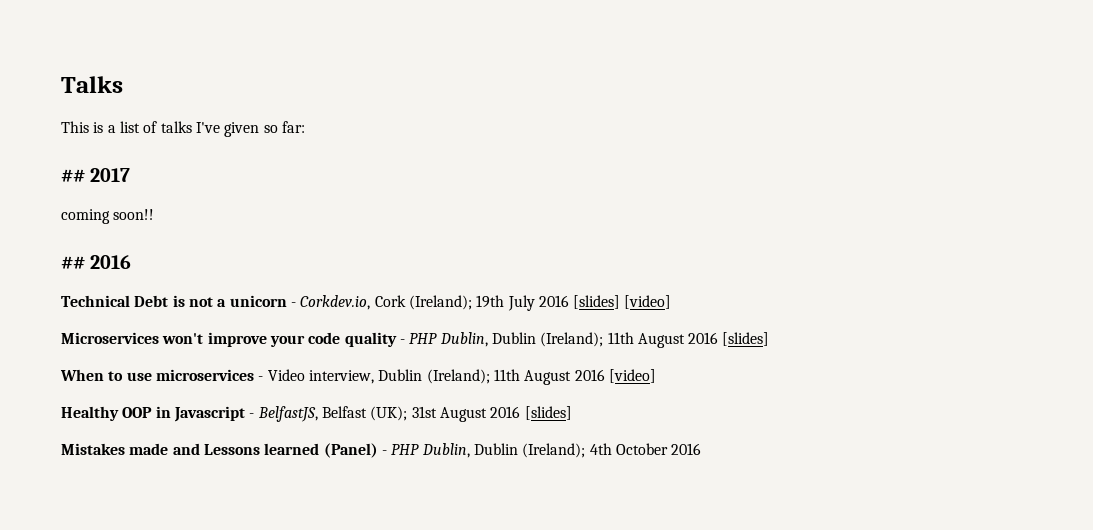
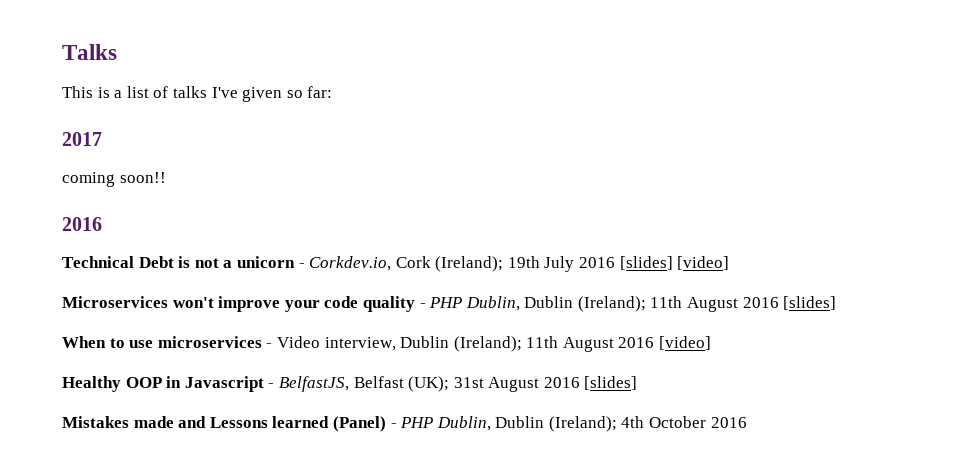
[61,169,85,182] ## -> (333, 92) none
[61,256,85,269] ## -> (166, 177) none

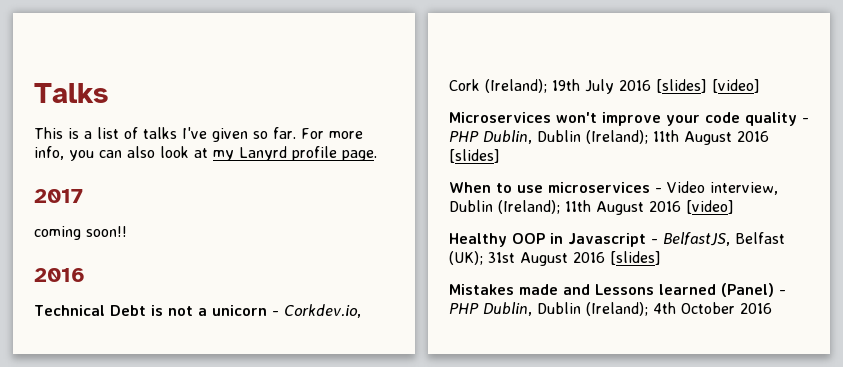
[307,86,333,98] far: -> [273,127,363,139] [34,146,377,161] far. For more info, you can also look at my Lanyrd profile page.

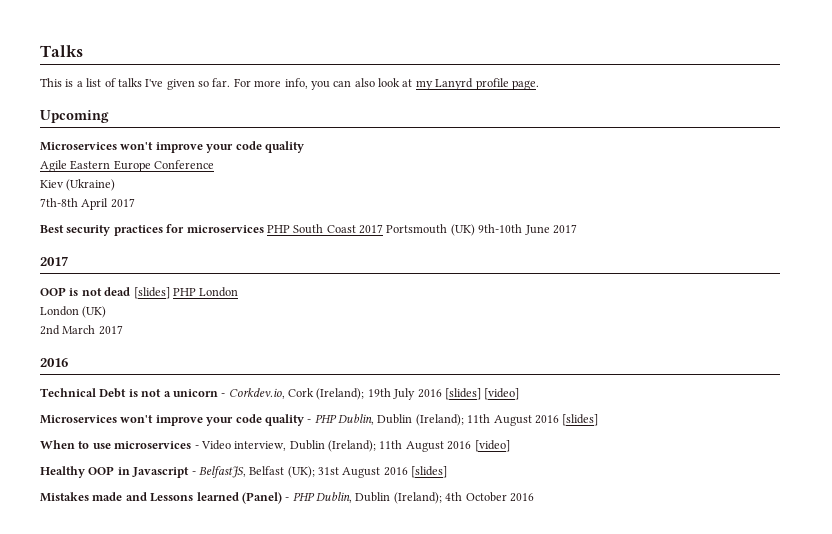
[34,189,83,203] [34,226,127,240] 2017 // coming soon!! -> [40,110,109,123] [40,141,304,153] [40,160,215,172] [40,179,116,191] [40,198,135,210] [40,224,577,236] [40,256,68,266] [40,287,239,299] [40,306,107,318] [40,325,123,335] Upcoming // Microservices won't improve your code quality // Agile Eastern Europe Conference // Kiev (Ukraine) // 7th-8th April 2017 // Best security practices for microservices PHP South Coast 2017 Portsmouth (UK) 9th-10th June 2017 // 2017 // OOP is not dead [slides] PHP London // London (UK) // 2nd March 2017

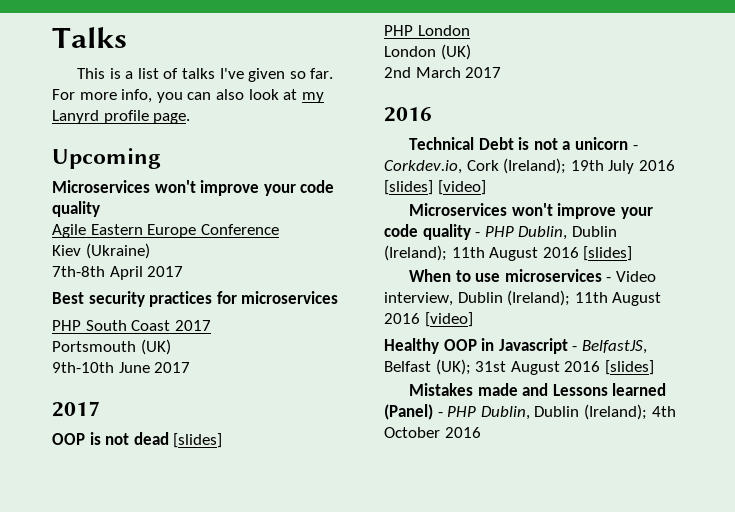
(264, 229) none -> (339, 297) //
(383, 229) none -> (211, 325) //
(475, 230) none -> (171, 347) //
(170, 293) none -> (223, 440) //

